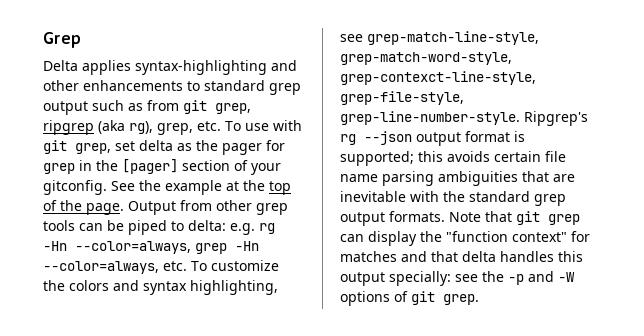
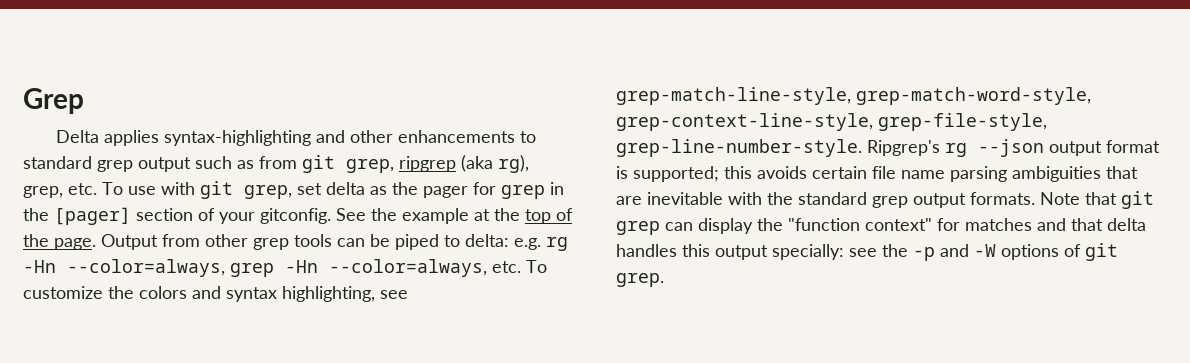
[340,71,536,85] grep-contexct-line-style, -> [616,113,873,131] grep-context-line-style,

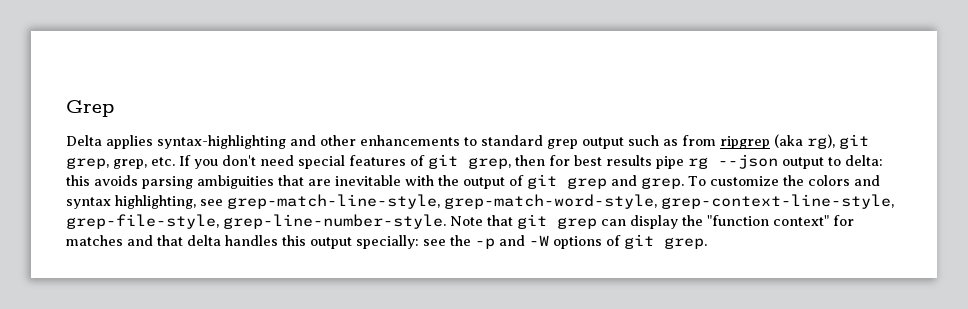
[302,155,394,173] git grep, -> (716, 140) none
[23,181,564,199] [23,207,573,225] [23,234,568,251] [23,259,521,277] grep, etc. To use with git grep, set delta as the pager for grep in the [pager] section of your gitconfig. See the example at the top of the page. Output from other grep tools can be piped to delta: e.g. rg -Hn --color=always, grep -Hn --color=always, etc. -> [839,134,869,149] [66,154,883,169] [66,174,684,189] git grep, grep, etc. If you don't need special features of git grep, then for best results pipe rg --json output to delta: this avoids parsing ambiguities that are inevitable with the output of git grep and grep.
[867,139,1160,157] [616,166,1138,182] [616,192,1035,208] Ripgrep's rg --json output format is supported; this avoids certain file name parsing ambiguities that are inevitable with the standard grep output formats. -> (446, 221) none

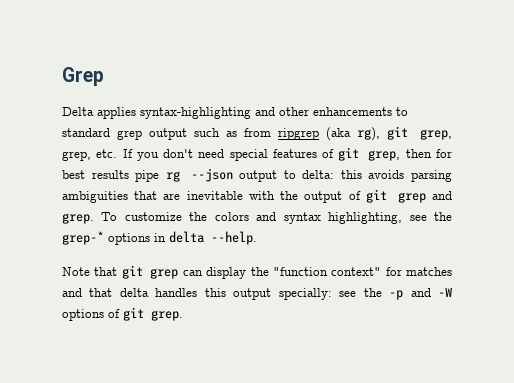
[227,194,894,209] [66,214,446,229] grep-match-line-style, grep-match-word-style, grep-context-line-style, grep-file-style, grep-line-number-style. -> [434,212,453,221] [62,231,257,245] the grep-* options in delta --help. //

